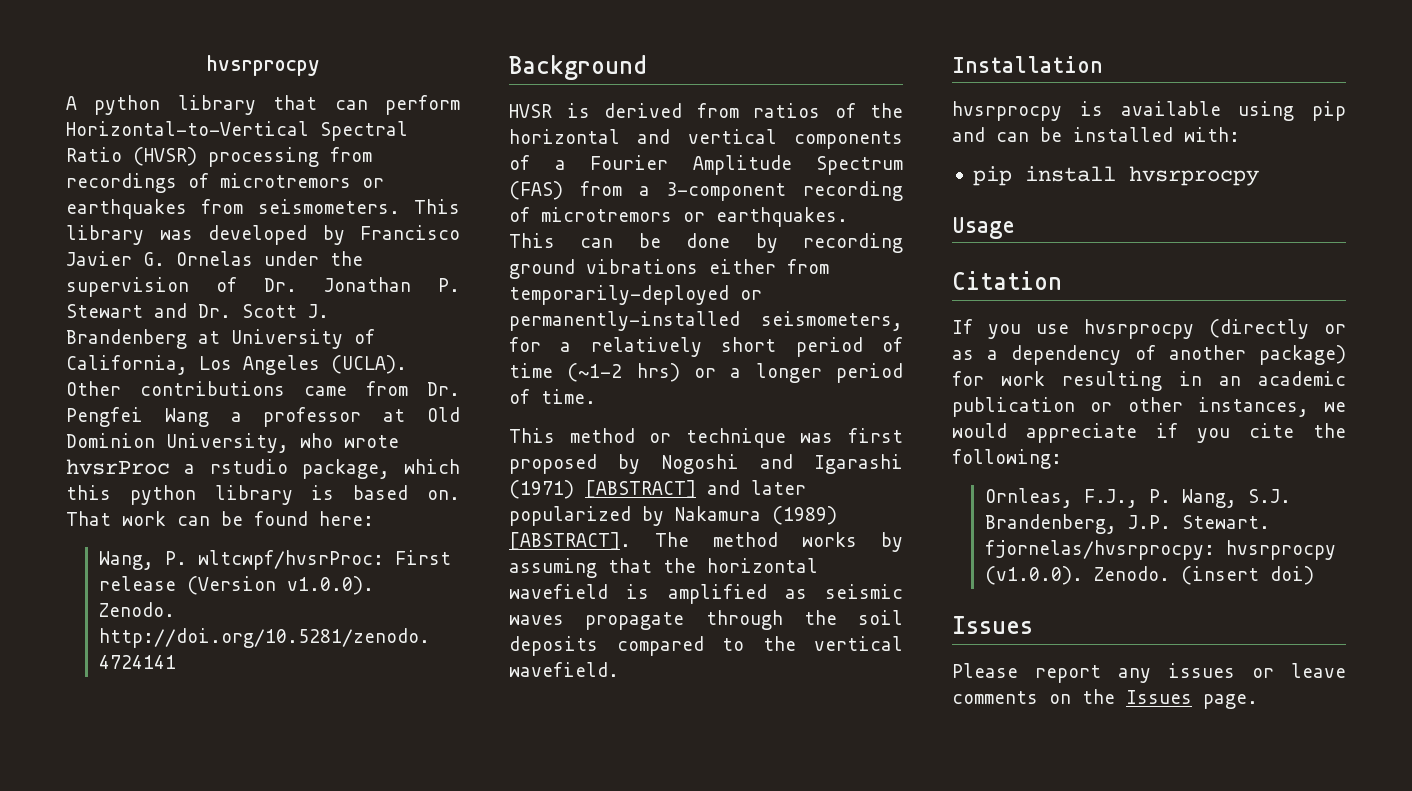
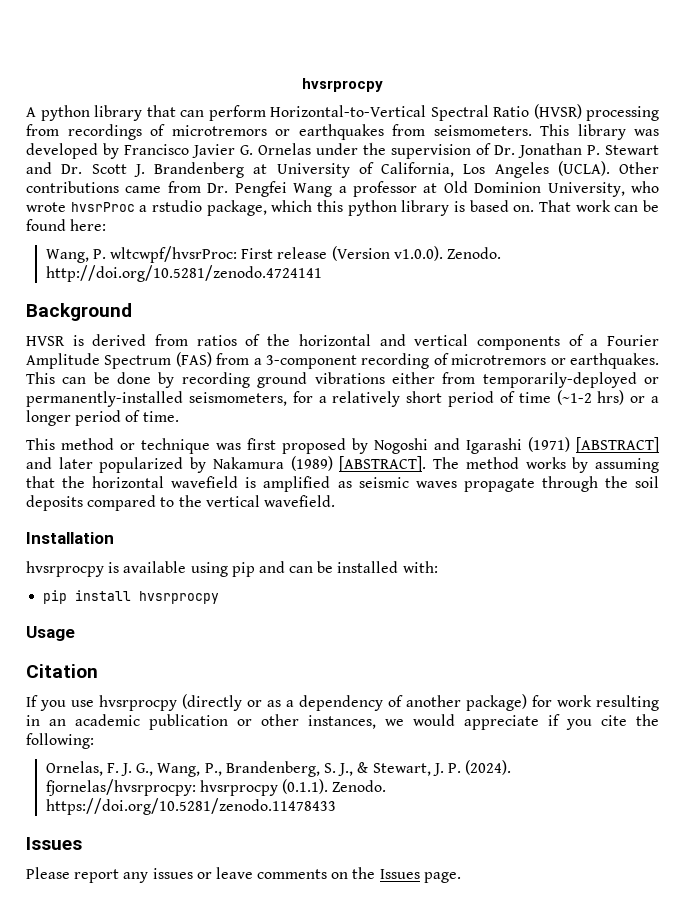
[984,488,1291,508] [984,514,1270,534] [984,540,1336,560] [984,566,1314,585] Ornleas, F.J., P. Wang, S.J. Brandenberg, J.P. Stewart. fjornelas/hvsrprocpy: hvsrprocpy (v1.0.0). Zenodo. (insert doi) -> [45,760,512,777] [45,779,387,796] [45,798,336,815] Ornelas, F. J. G., Wang, P., Brandenberg, S. J., & Stewart, J. P. (2024). fjornelas/hvsrprocpy: hvsrprocpy (0.1.1). Zenodo. https://doi.org/10.5281/zenodo.11478433

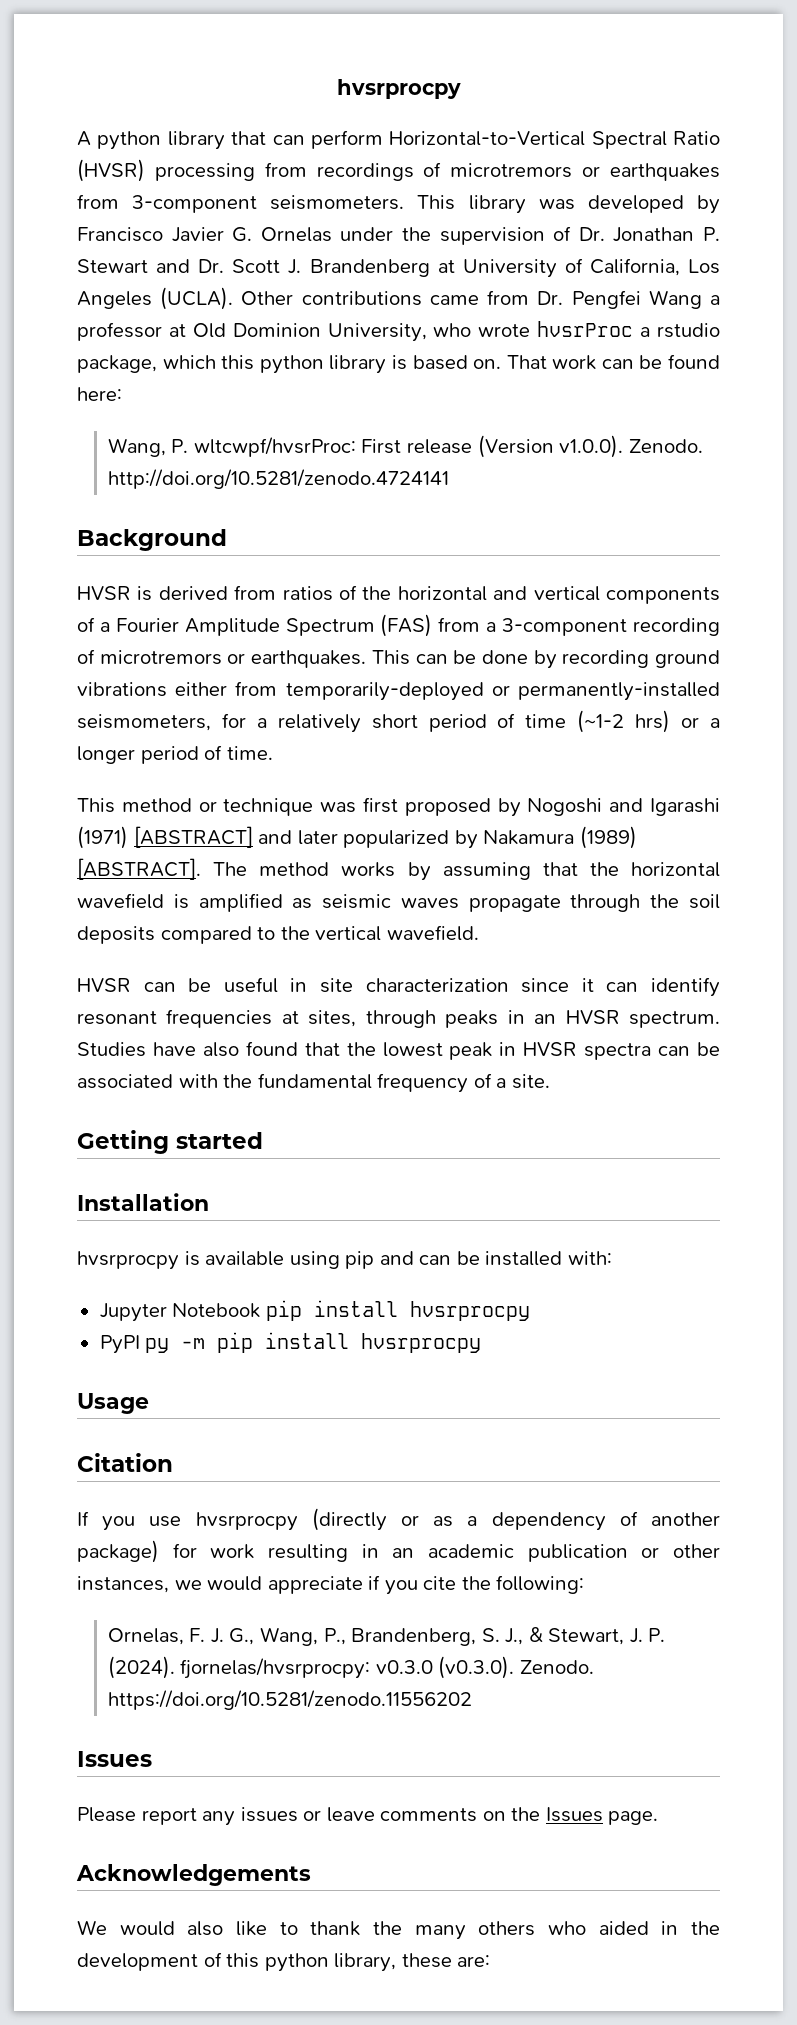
(425, 130) none -> [132,195,258,213] 3-component
(335, 501) none -> [77,977,721,997] [77,1009,721,1028] [77,1041,720,1060] [77,1073,550,1093] [77,1130,263,1154] // HVSR can be useful in site characterization since it can identify resonant frequencies at sites, through peaks in an HVSR spectrum. Studies have also found that the lowest peak in HVSR spectra can be associated with the fundamental frequency of a site. // Getting started
(438, 567) none -> [99,1300,530,1322] [99,1335,206,1354] Jupyter Notebook pip install hvsrprocpy // PyPI py -m
[199,779,387,796] [45,798,336,815] hvsrprocpy (0.1.1). Zenodo. https://doi.org/10.5281/zenodo.11478433 -> [375,1656,595,1679] [107,1690,472,1710] v0.3.0 (v0.3.0). Zenodo. https://doi.org/10.5281/zenodo.11556202
(461, 877) none -> [76,1864,311,1886] [77,1920,720,1940] [77,1952,491,1972] // Acknowledgements // We would also like to thank the many others who aided in the development of this python library, these are:

